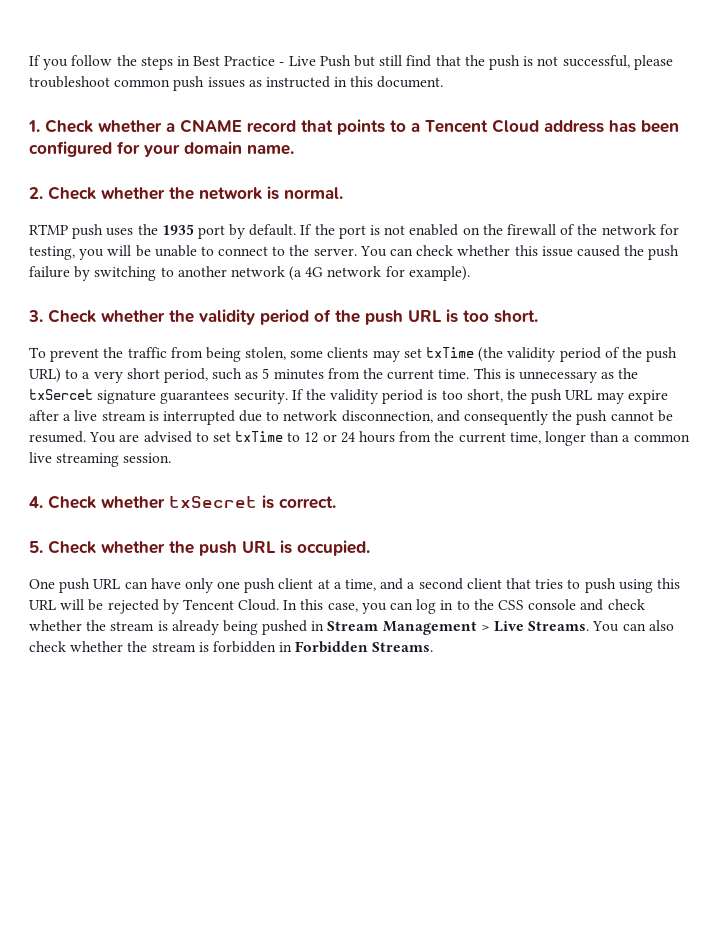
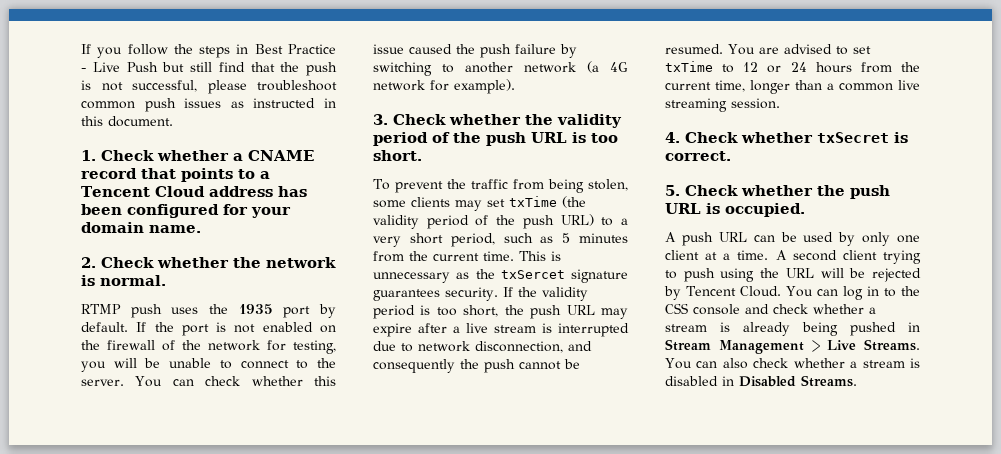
[29,579,55,589] One -> [665,232,676,242] A
[150,578,181,589] have -> [780,232,856,246] be used by
[244,578,276,593] push -> (920, 239) none
[345,578,564,591] time, and a second client that tries -> [737,250,921,264] time. A second client trying
[656,578,680,589] this -> [760,268,780,278] the
[283,599,387,614] In this case, you -> [785,286,813,297] You
[86,620,107,631] the -> [869,307,876,314] a
[127,641,369,653] the stream is forbidden in Forbidden -> [850,358,920,368] [665,376,796,387] a stream is disabled in Disabled

